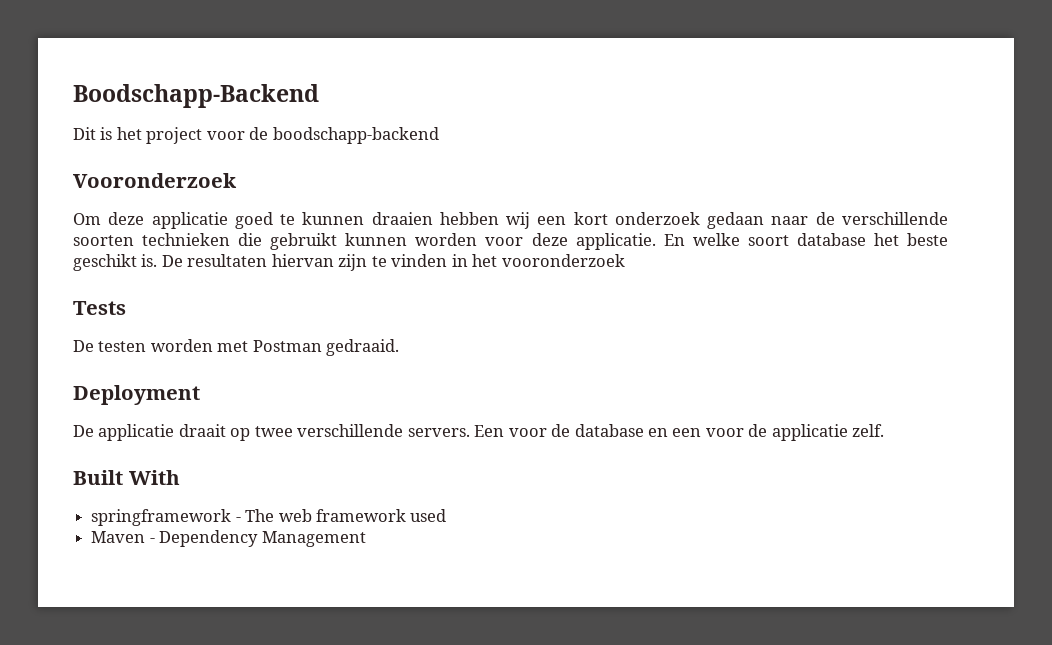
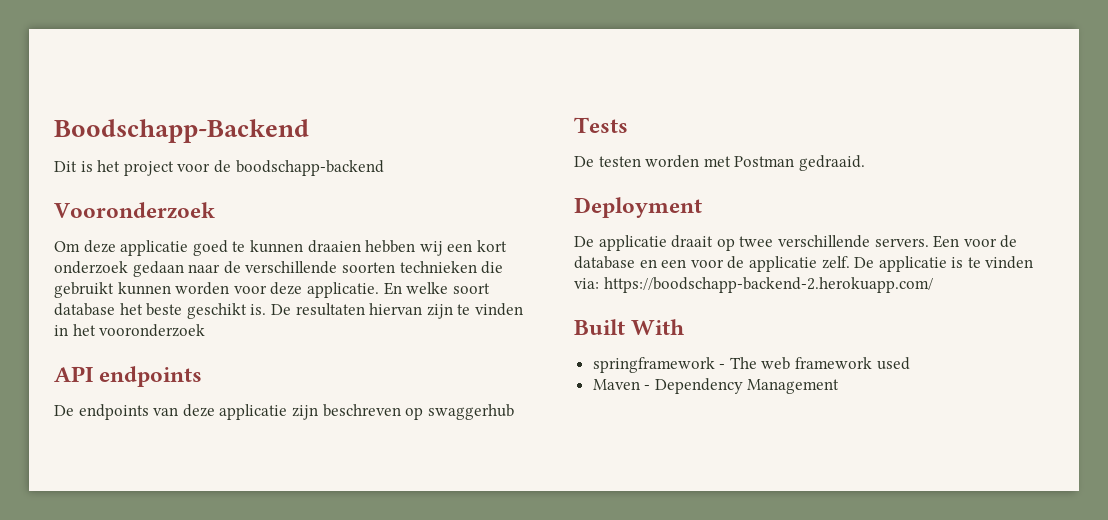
(625, 260) none -> [54,366,203,387] [54,404,514,420] // API endpoints // De endpoints van deze applicatie zijn beschreven op swaggerhub
(885, 430) none -> [854,256,1034,272] [574,277,933,293] De applicatie is te vinden via: https://boodschapp-backend-2.herokuapp.com/

